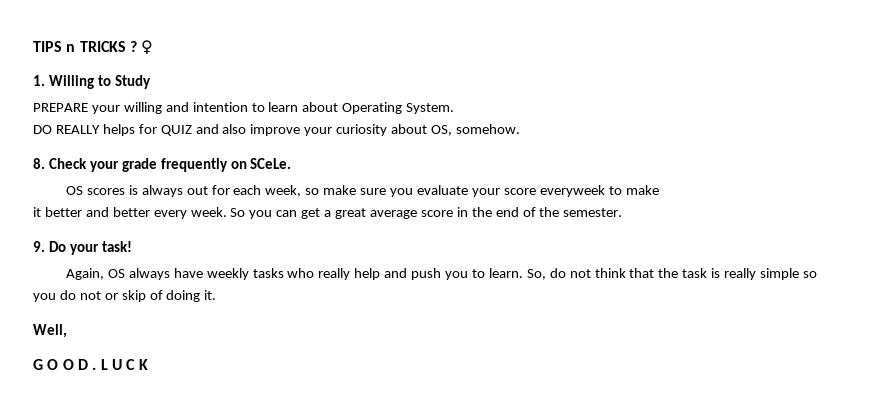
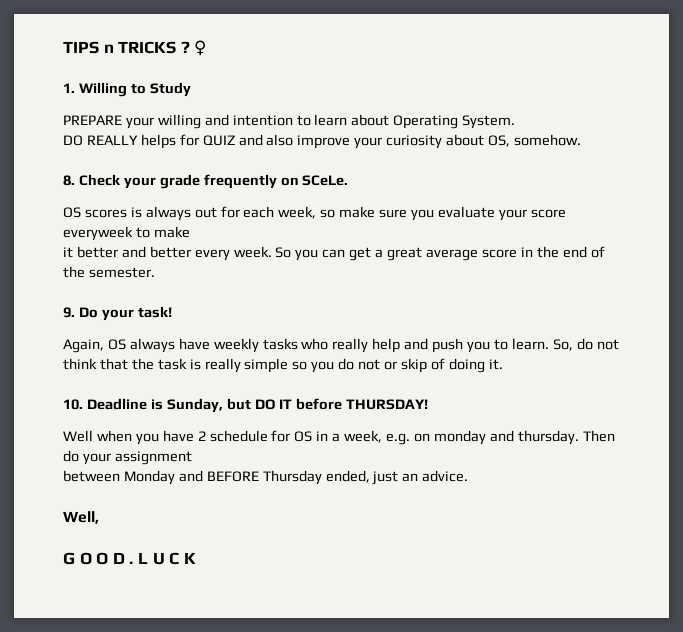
(217, 295) none -> [63,398,429,413] [63,430,615,445] [63,450,192,465] [63,470,469,485] // 10. Deadline is Sunday, but DO IT before THURSDAY! // Well when you have 2 schedule for OS in a week, e.g. on monday and thursday. Then do your assignment // between Monday and BEFORE Thursday ended, just an advice.

